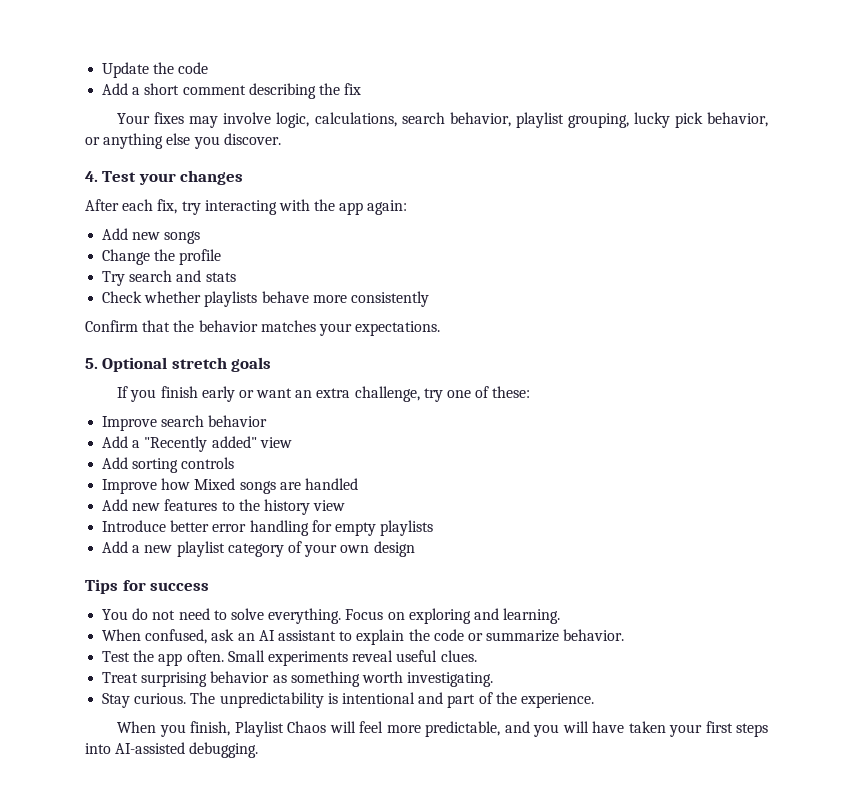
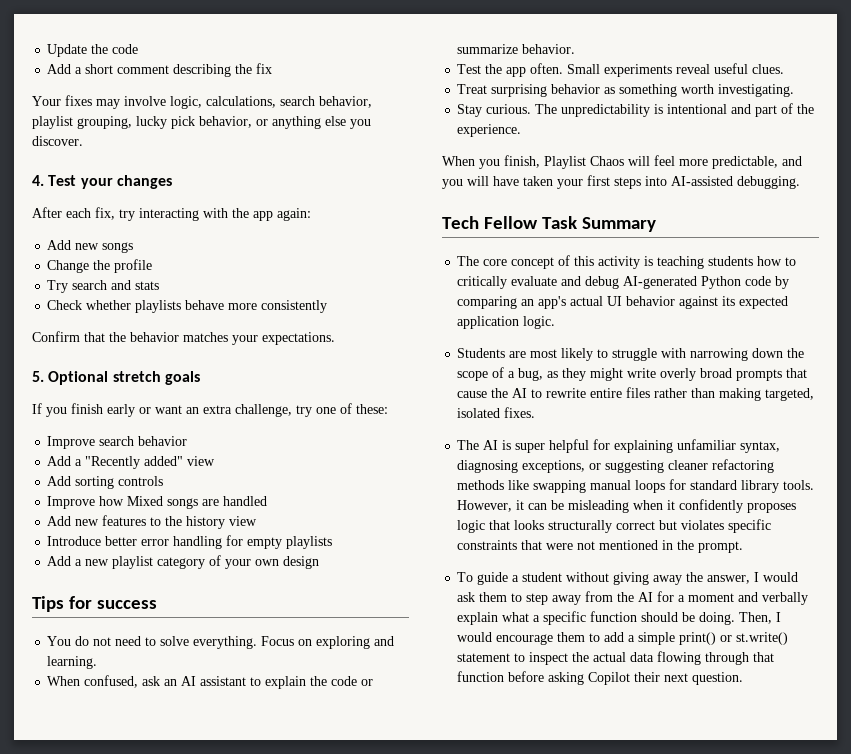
(259, 750) none -> [442,216,657,232] [457,255,797,269] [457,276,790,289] [457,296,789,309] [457,316,556,329] [457,348,805,361] [457,367,808,381] [457,387,815,401] [457,407,536,418] [457,439,781,453] [457,459,775,473] [457,479,815,493] [457,499,797,513] [457,519,772,533] [457,540,744,553] [457,572,799,585] [457,591,809,605] [457,611,782,625] [457,632,789,645] [457,651,775,665] [457,671,744,685] // Tech Fellow Task Summary // The core concept of this activity is teaching students how to critically evaluate and debug AI-generated Python code by comparing an app's actual UI behavior against its expected application logic. // Students are most likely to struggle with narrowing down the scope of a bug, as they might write overly broad prompts that cause the AI to rewrite entire files rather than making targeted, isolated fixes. // The AI is super helpful for explaining unfamiliar syntax, diagnosing exceptions, or suggesting cleaner refactoring methods like swapping manual loops for standard library tools. However, it can be misleading when it confidently proposes logic that looks structurally correct but violates specific constraints that were not mentioned in the prompt. // To guide a student without giving away the answer, I would ask them to step away from the AI for a moment and verbally explain what a specific function should be doing. Then, I would encourage them to add a simple print() or st.write() statement to inspect the actual data flowing through that function before asking Copilot their next question.

